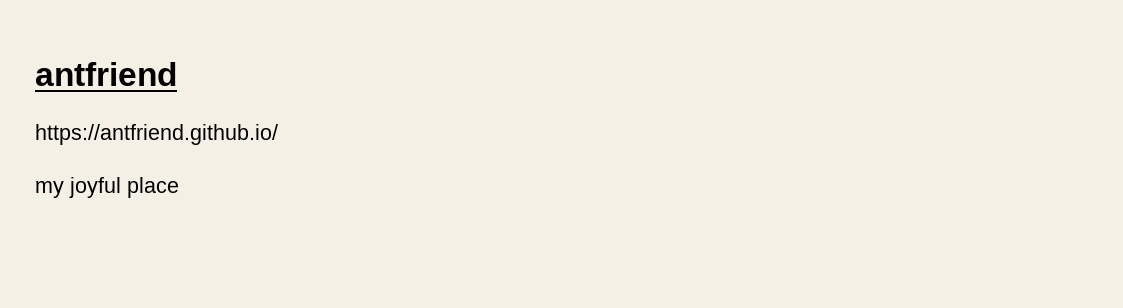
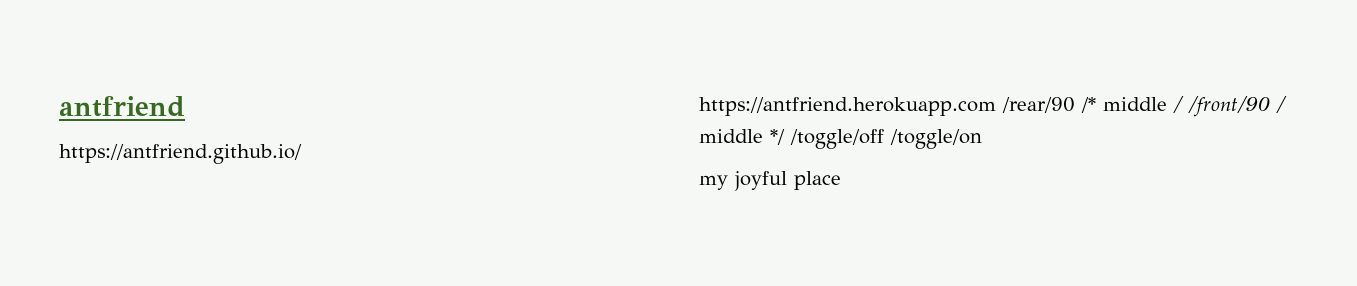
(278, 134) none -> [699,96,1287,117] [699,129,982,149] // https://antfriend.herokuapp.com /rear/90 /* middle / /front/90 / middle */ /toggle/off /toggle/on

